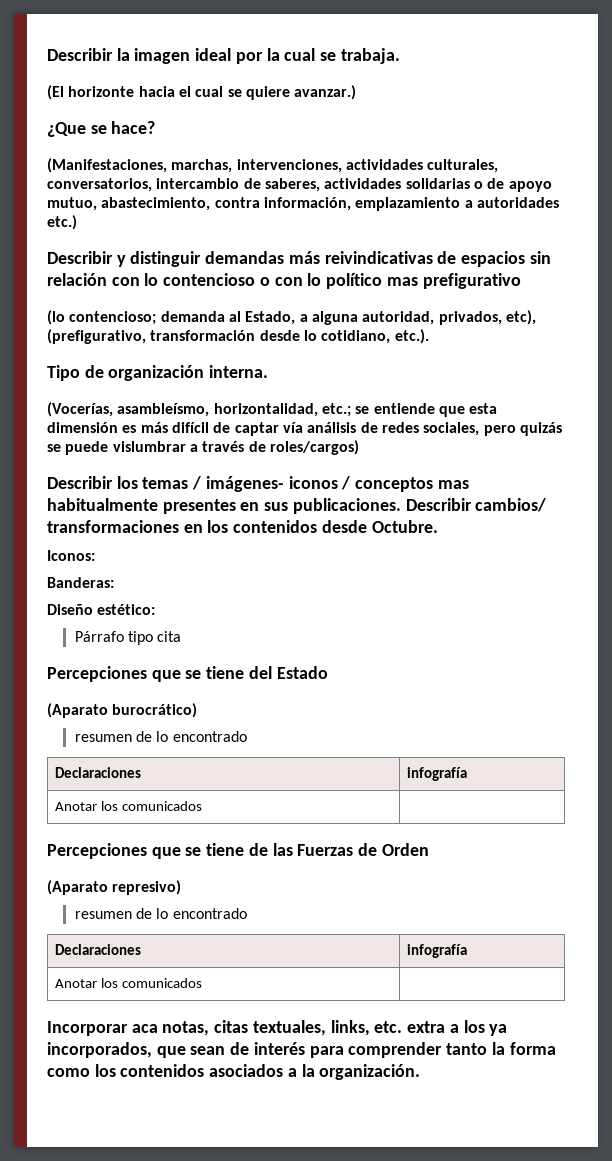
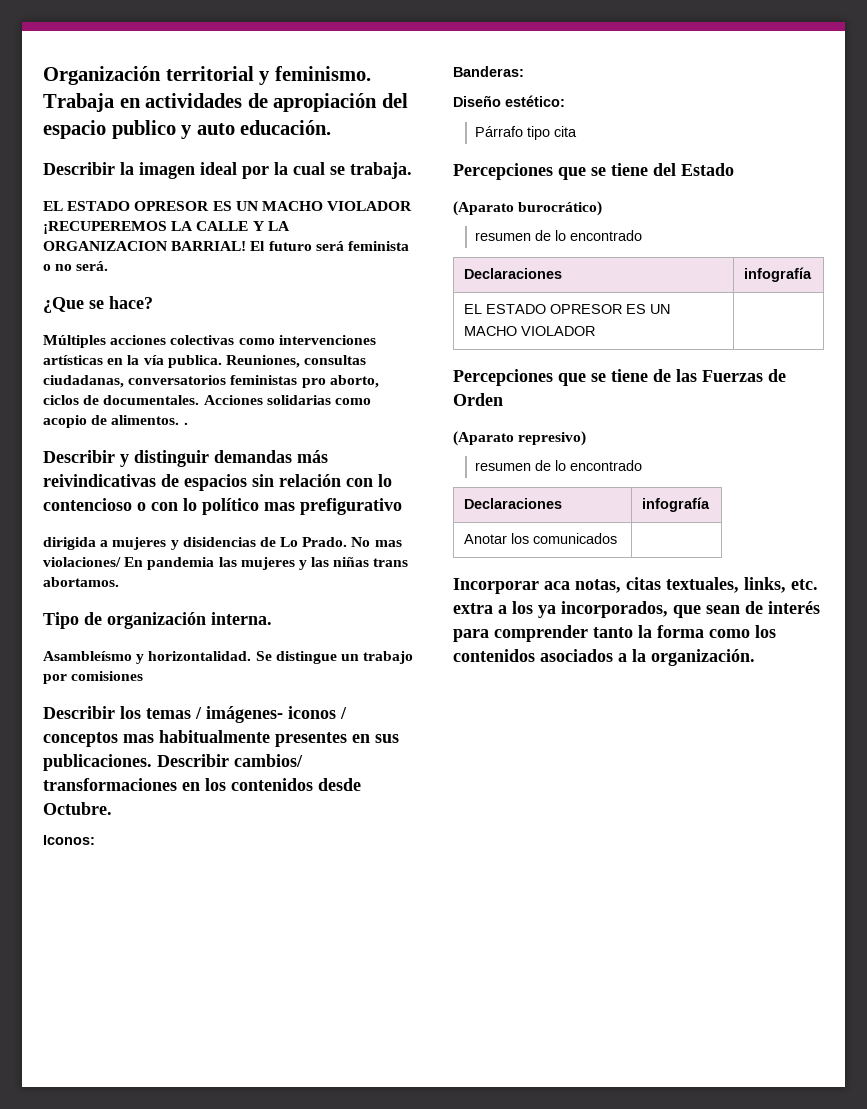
(47, 54) none -> [43,66,371,85] [43,93,408,112] [43,120,332,139] Organización territorial y feminismo. Trabaja en actividades de apropiación del espacio publico y auto educación. //
[47,85,357,100] [47,121,156,137] [47,158,499,173] [47,178,552,192] [47,197,559,211] [47,215,77,230] (El horizonte hacia el cual se quiere avanzar.) // ¿Que se hace? // (Manifestaciones, marchas, intervenciones, actividades culturales, conversatorios, intercambio de saberes, actividades solidarias o de apoyo mutuo, abastecimiento, contra información, emplazamiento a autoridades etc.) -> [43,201,413,211] [43,221,290,234] [43,241,409,251] [43,261,109,271] [43,296,153,313] [43,335,376,348] [43,355,367,368] [43,375,379,388] [43,395,371,405] [43,415,188,428] EL ESTADO OPRESOR ES UN MACHO VIOLADOR ¡RECUPEREMOS LA CALLE Y LA ORGANIZACION BARRIAL! El futuro será feminista o no será. // ¿Que se hace? // Múltiples acciones colectivas como intervenciones artísticas en la vía publica. Reuniones, consultas ciudadanas, conversatorios feministas pro aborto, ciclos de documentales. Acciones solidarias como acopio de alimentos. .
[47,310,536,325] [47,329,429,344] [47,365,269,381] [47,402,498,417] [47,422,562,436] [47,440,359,455] (lo contencioso; demanda al Estado, a alguna autoridad, privados, etc), (prefigurativo, transformación desde lo cotidiano, etc.). // Tipo de organización interna. // (Vocerías, asambleísmo, horizontalidad, etc.; se entiende que esta dimensión es más difícil de captar vía análisis de redes sociales, pero quizás se puede vislumbrar a través de roles/cargos) -> [43,537,402,550] [43,557,409,570] [43,577,119,587] [43,612,272,629] [43,651,414,664] [43,671,144,684] dirigida a mujeres y disidencias de Lo Prado. No mas violaciones/ En pandemia las mujeres y las niñas trans abortamos. // Tipo de organización interna. // Asambleísmo y horizontalidad. Se distingue un trabajo por comisiones
[55,801,203,811] Anotar los comunicados -> [463,304,670,314] [463,326,595,336] EL ESTADO OPRESOR ES UN MACHO VIOLADOR

